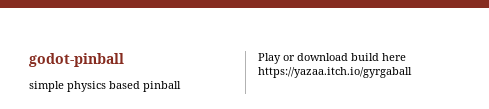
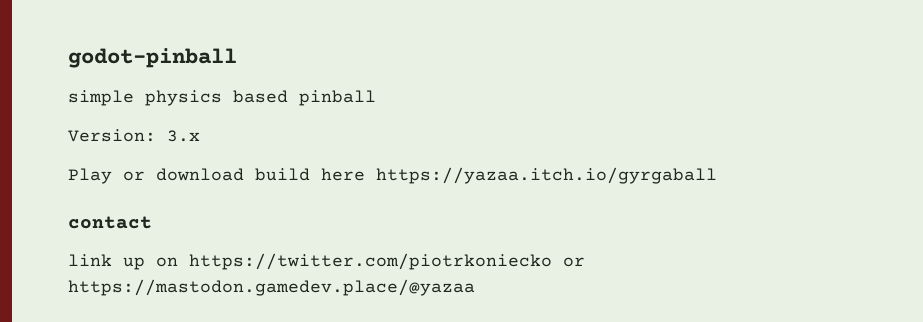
(181, 86) none -> [68,129,200,142] // Version: 3.x
(412, 72) none -> [68,216,152,229] [68,253,585,270] [68,279,475,296] // contact // link up on https://twitter.com/piotrkoniecko or https://mastodon.gamedev.place/@yazaa

